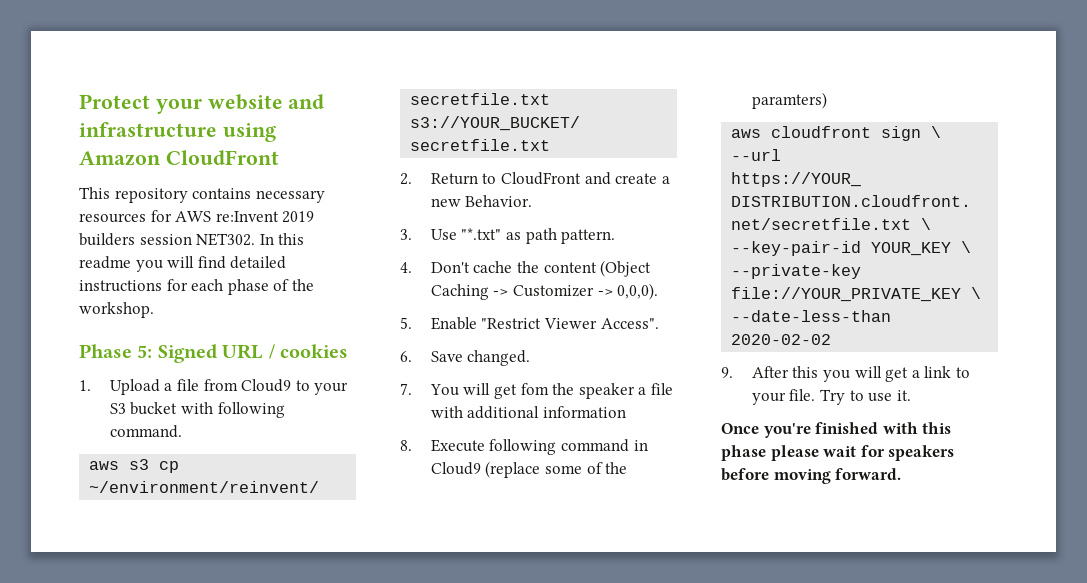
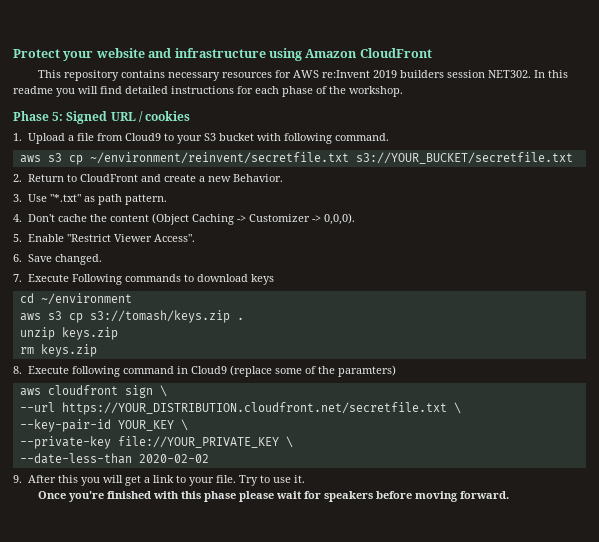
[429,383,673,399] [430,406,627,419] You will get fom the speaker a file with additional information -> [27,274,274,285] [19,293,132,305] [19,310,244,323] [19,327,118,340] [19,344,97,357] Execute Following commands to download keys // cd ~/environment // aws s3 cp s3://tomash/keys.zip . // unzip keys.zip // rm keys.zip

